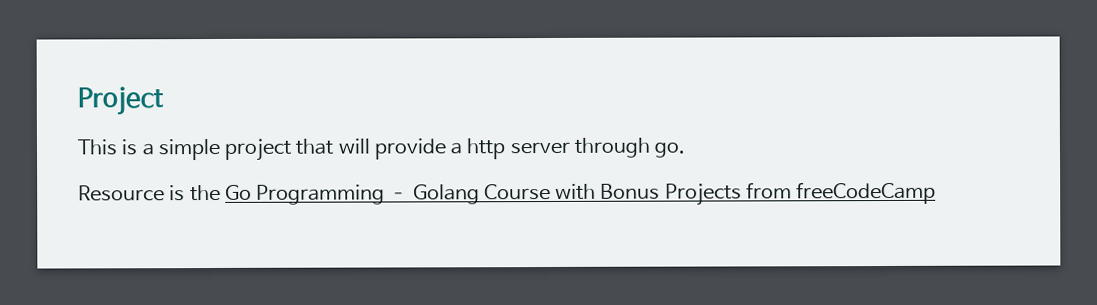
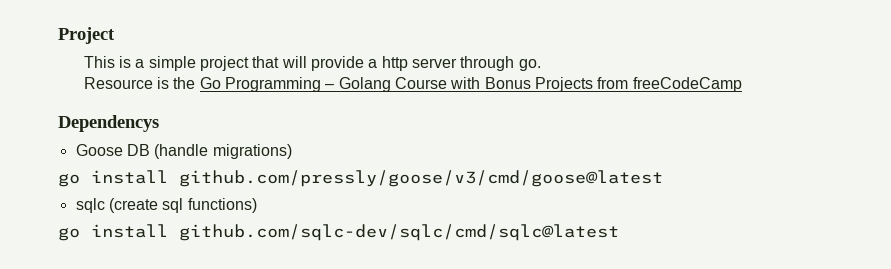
(937, 193) none -> [58,115,159,132] [75,144,292,159] [58,170,663,187] [75,198,257,213] [58,224,619,241] // Dependencys // Goose DB (handle migrations) // go install github.com/pressly/goose/v3/cmd/goose@latest // sqlc (create sql functions) // go install github.com/sqlc-dev/sqlc/cmd/sqlc@latest

